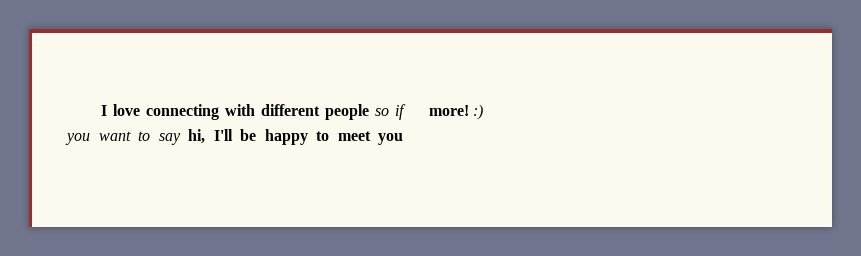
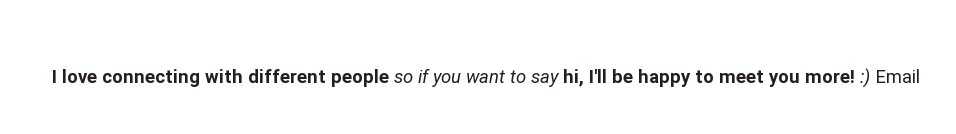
(484, 112) none -> [875,69,920,83] Email

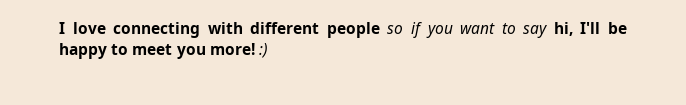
[875,69,920,83] Email -> (268, 50) none

